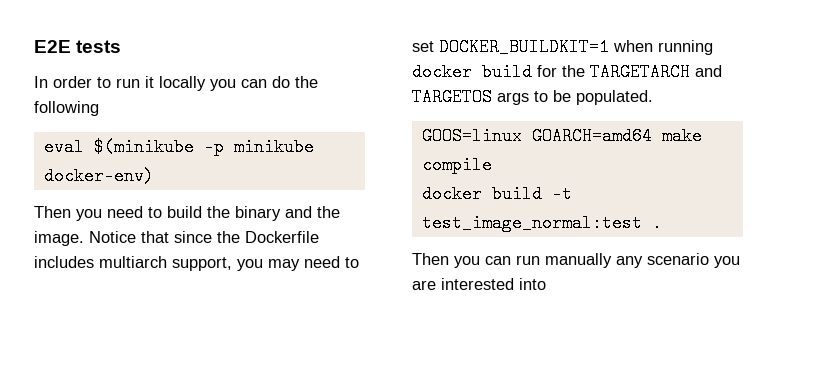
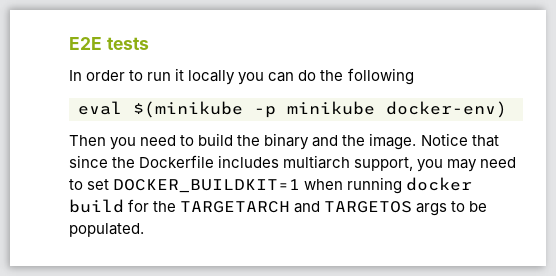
[421,127,702,145] [421,156,492,174] [421,185,572,203] [421,214,662,232] [412,253,740,268] [412,278,546,290] // GOOS=linux GOARCH=amd64 make compile // docker build -t test_image_normal:test . // Then you can run manually any scenario you are interested into -> (144, 230) none

